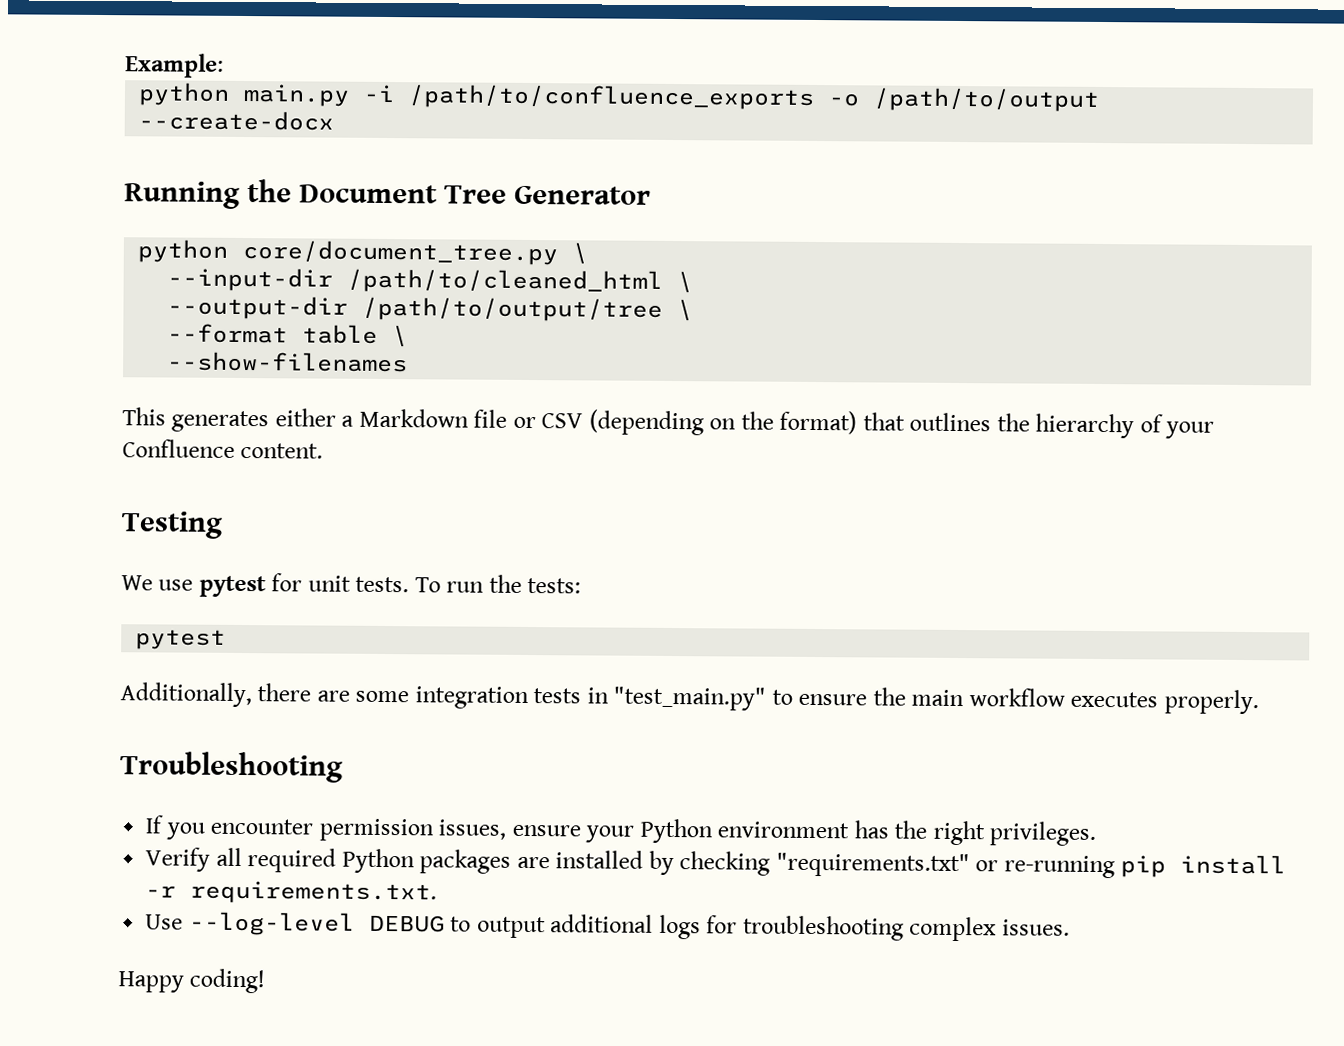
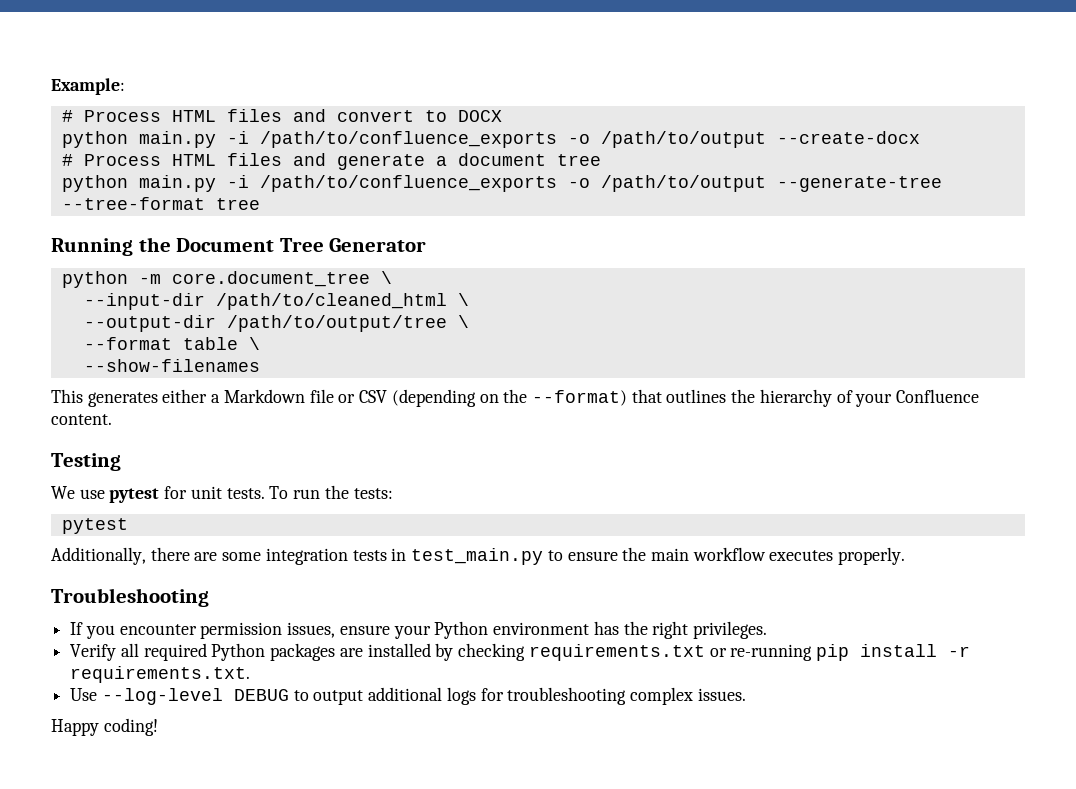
(224, 65) none -> [61,109,502,122] // # Process HTML files and convert to DOCX
(335, 120) none -> [61,153,601,170] [61,175,942,192] [61,197,260,210] // # Process HTML files and generate a document tree // python main.py -i /path/to/confluence_exports -o /path/to/output --generate-tree --tree-format tree
[242,239,559,266] core/document_tree.py -> [138,271,370,287] -m core.document_tree
[779,410,858,435] format) -> [531,390,627,406] --format)
[613,686,767,711] "test_main.py" -> [411,548,544,565] test_main.py
[775,852,970,878] "requirements.txt" -> [528,644,705,661] requirements.txt

